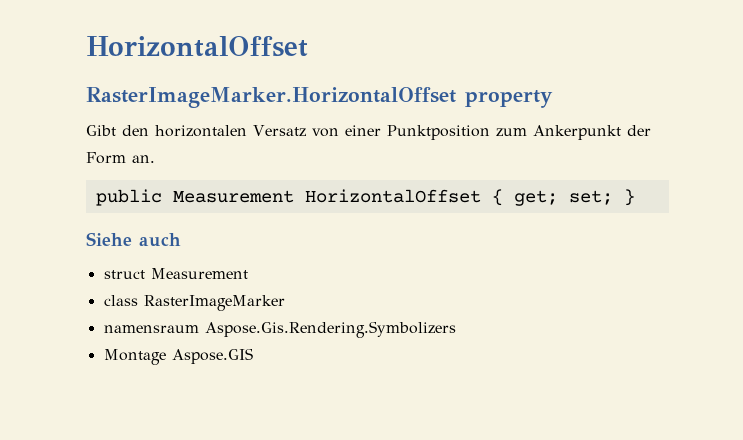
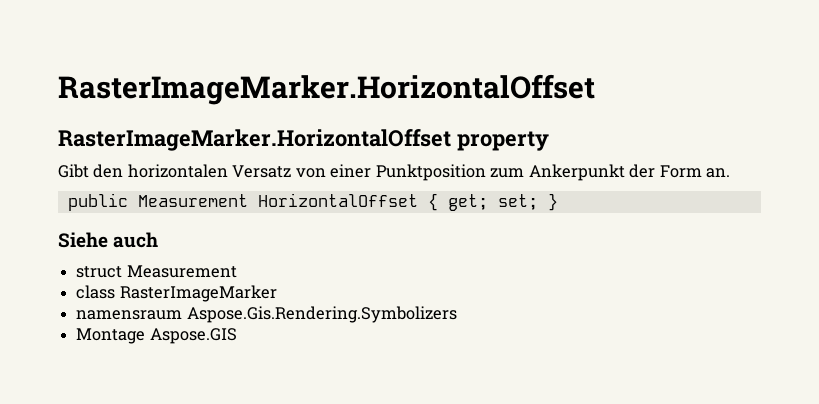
[86,36,308,57] HorizontalOffset -> [58,74,595,105] RasterImageMarker.HorizontalOffset

